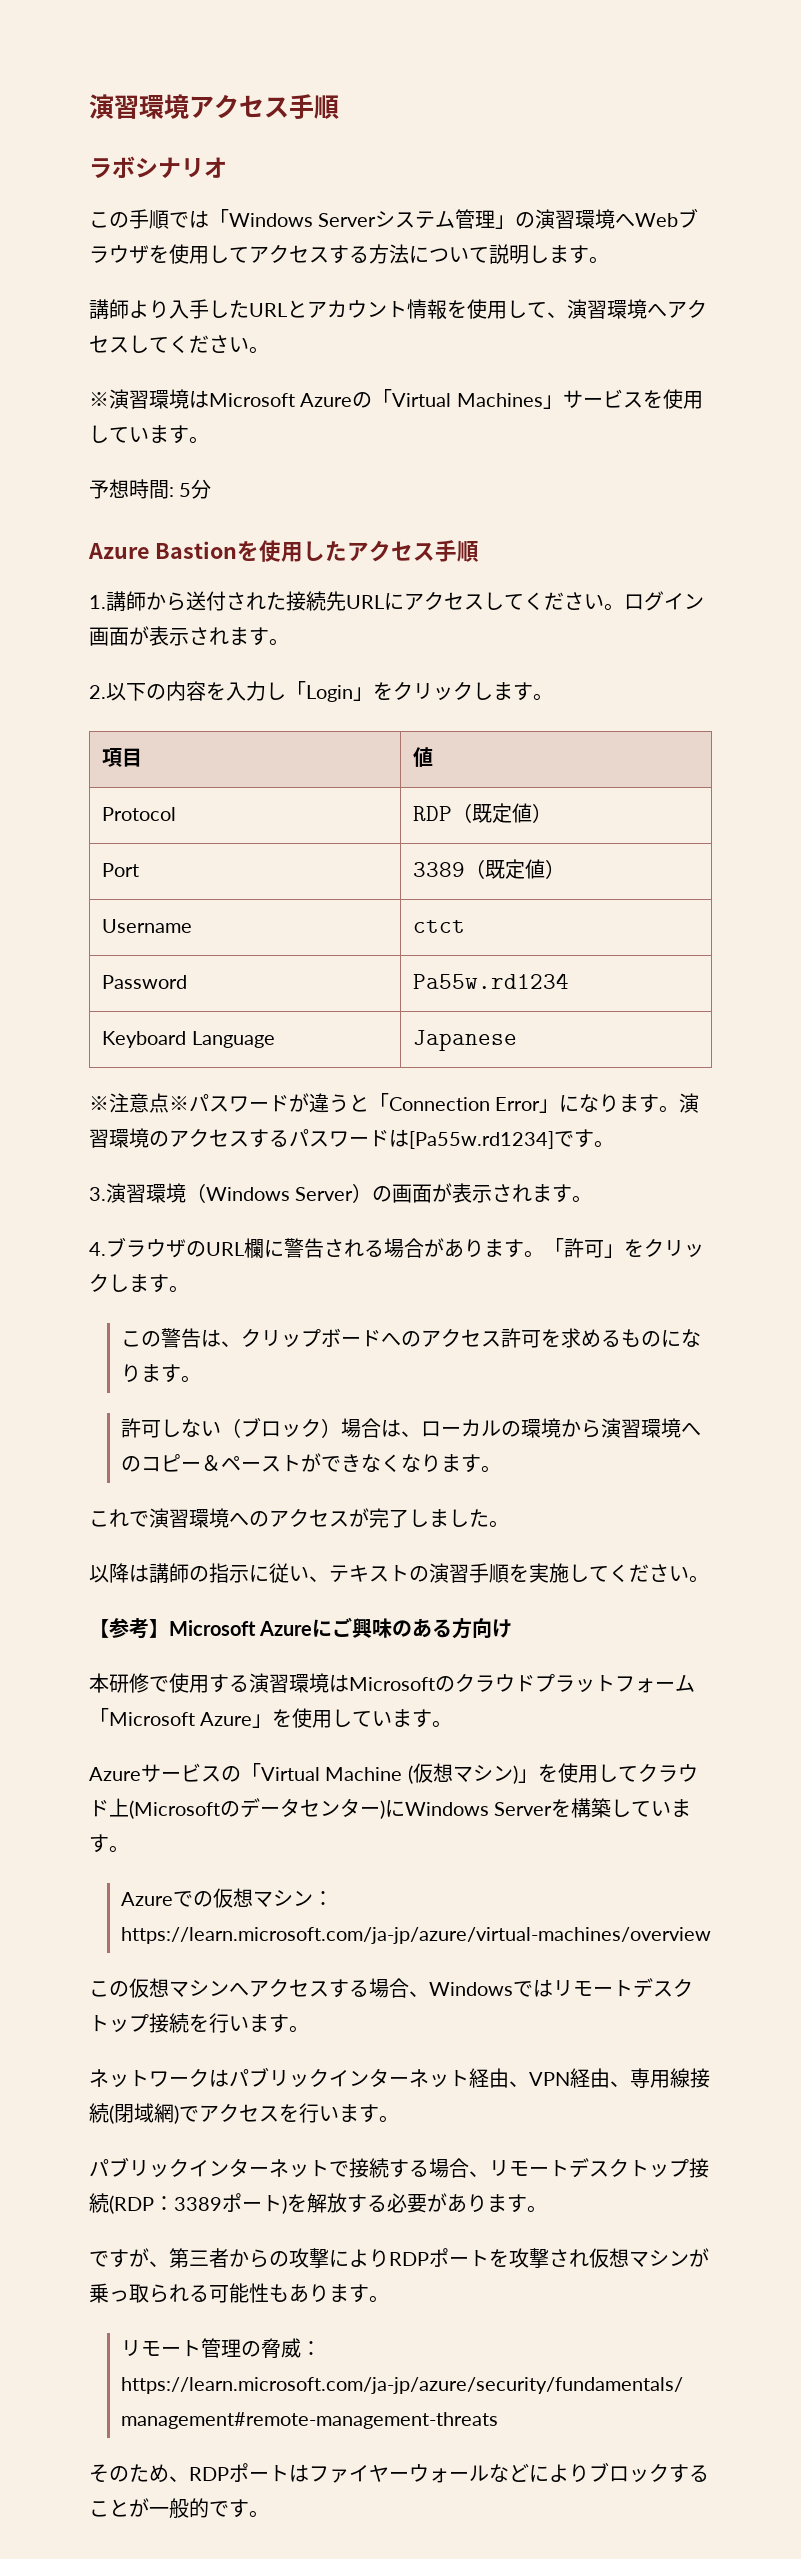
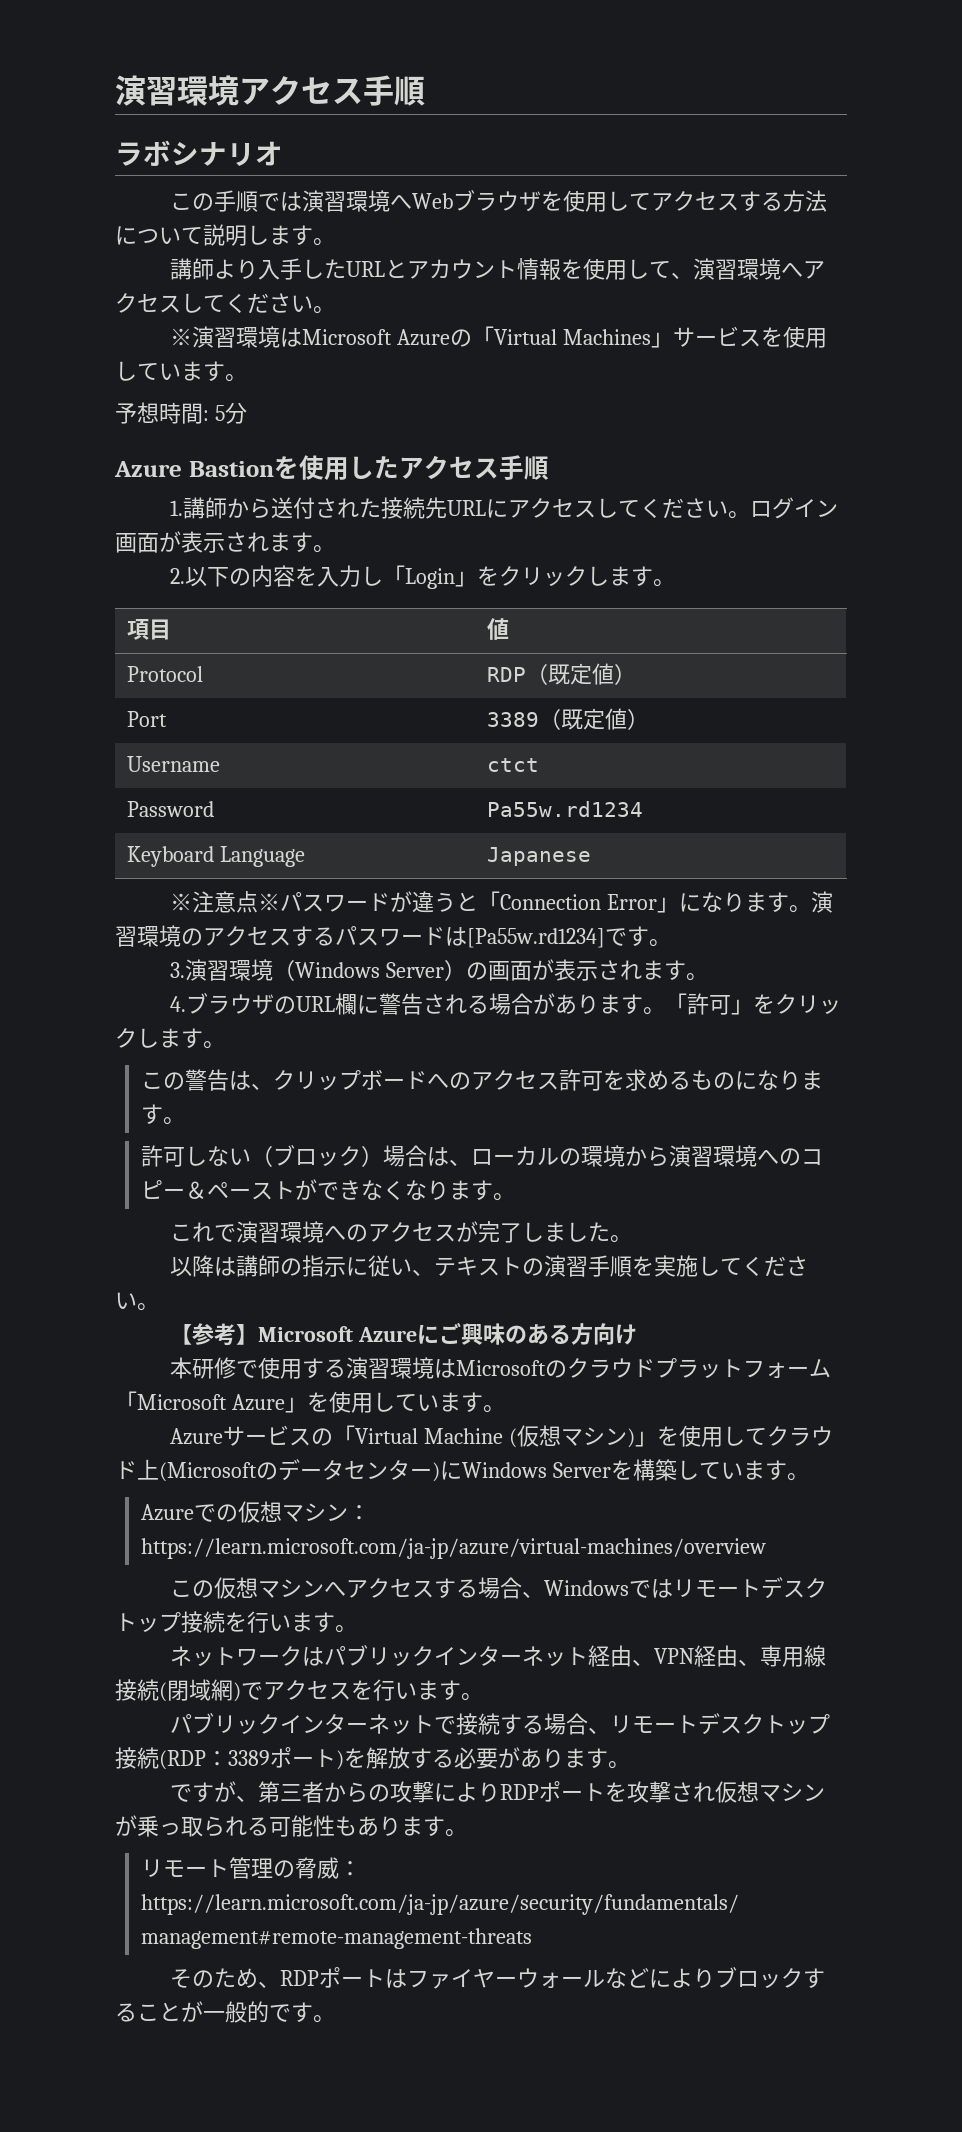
[209,209,536,229] 「Windows Serverシステム管理」の -> (303, 201) none

